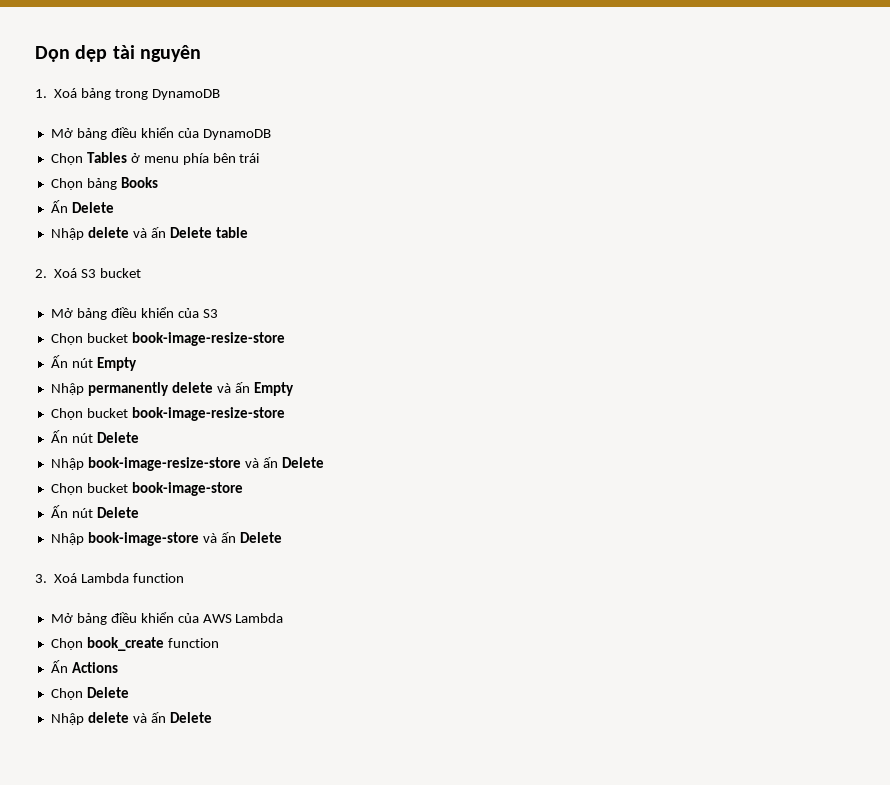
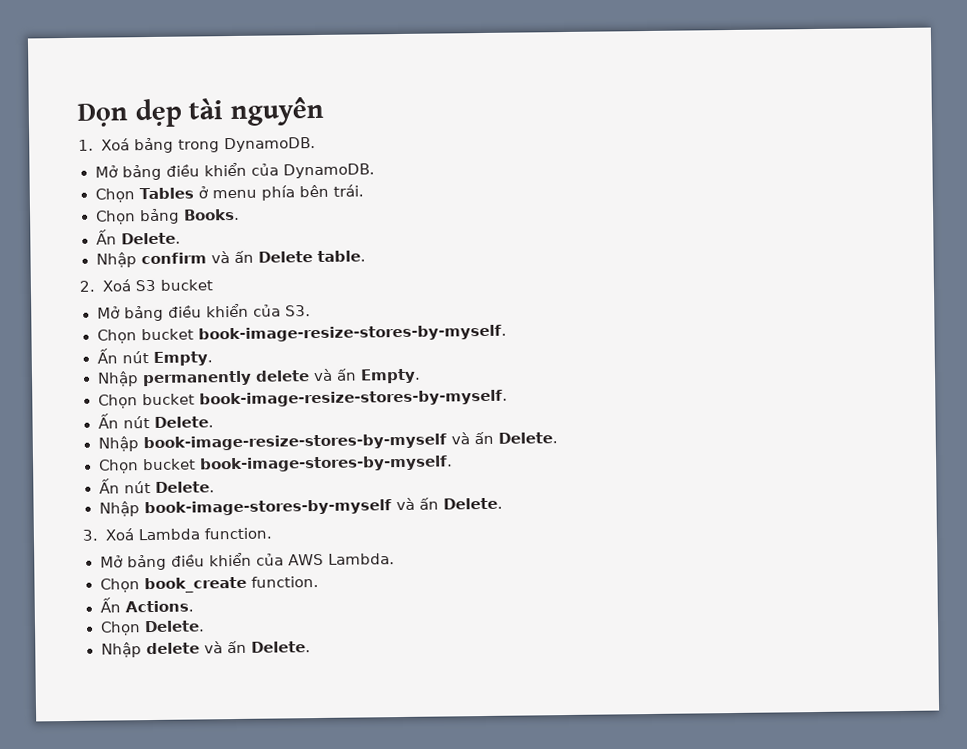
[152,89,221,100] [50,127,271,140] DynamoDB // Mở bảng điều khiển của DynamoDB -> [223,137,316,153] [94,162,375,181] DynamoDB. // Mở bảng điều khiển của DynamoDB.
[239,153,260,163] trái -> [333,184,365,197] trái.
[120,177,158,188] [50,200,114,213] [50,227,248,240] Books // Ấn Delete // Nhập delete và ấn Delete table -> [182,208,240,221] [95,229,181,245] [95,250,366,268] Books. // Ấn Delete. // Nhập confirm và ấn Delete table.
[202,309,218,318] [50,332,285,346] [50,355,137,371] S3 // Chọn bucket book-image-resize-store // Ấn nút Empty -> [284,305,311,317] [96,324,507,344] [96,348,213,366] S3. // Chọn bucket book-image-resize-stores-by-myself. // Ấn nút Empty.
[253,382,294,396] [50,407,285,421] [50,430,139,443] [50,457,324,471] [50,482,243,496] [50,505,139,518] [50,532,282,546] Empty // Chọn bucket book-image-resize-store // Ấn nút Delete // Nhập book-image-resize-store và ấn Delete // Chọn bucket book-image-store // Ấn nút Delete // Nhập book-image-store và ấn Delete -> [359,368,421,384] [97,389,508,409] [97,413,214,429] [97,431,558,452] [97,455,453,474] [98,478,215,494] [98,497,503,517] Empty. // Chọn bucket book-image-resize-stores-by-myself. // Ấn nút Delete. // Nhập book-image-resize-stores-by-myself và ấn Delete. // Chọn bucket book-image-stores-by-myself. // Ấn nút Delete. // Nhập book-image-stores-by-myself và ấn Delete.
[133,573,185,583] function -> [203,527,272,540] function.
[235,613,284,623] Lambda -> [327,553,395,565] Lambda.
[167,638,219,648] [50,660,118,673] [50,687,129,700] [50,712,212,725] function // Ấn Actions // Chọn Delete // Nhập delete và ấn Delete -> [250,576,319,588] [99,597,194,613] [99,620,205,636] [100,640,311,658] function. // Ấn Actions. // Chọn Delete. // Nhập delete và ấn Delete.

